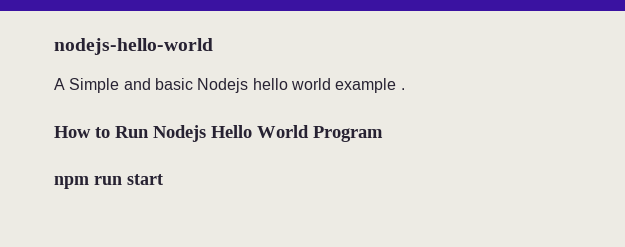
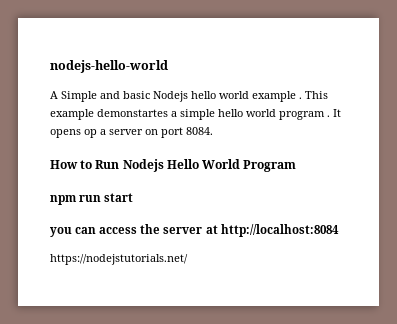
(405, 89) none -> [305,91,328,99] [50,109,341,120] [50,127,213,138] This example demonstartes a simple hello world program . It opens op a server on port 8084.
(163, 179) none -> [50,224,339,237] [50,254,188,265] // you can access the server at http://localhost:8084 // https://nodejstutorials.net/

